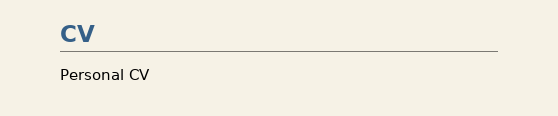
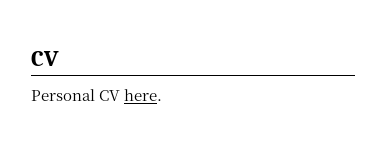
(150, 74) none -> [124,89,163,101] here.

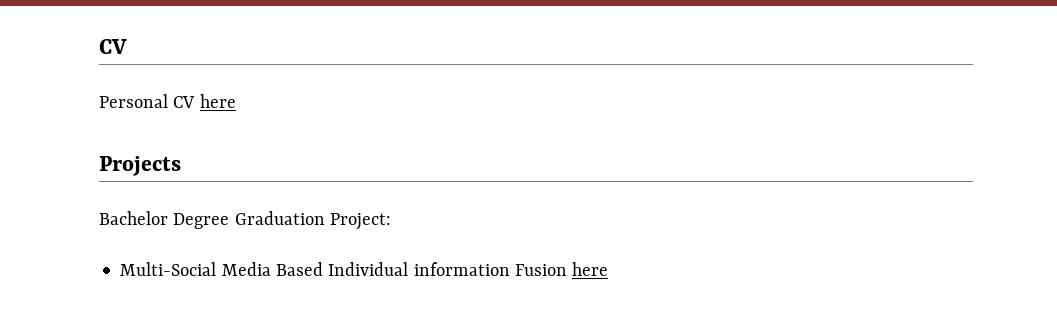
[124,89,163,101] here. -> [199,94,236,108] [99,156,181,176] [99,211,391,230] [120,262,609,276] here // Projects // Bachelor Degree Graduation Project: // Multi-Social Media Based Individual information Fusion here

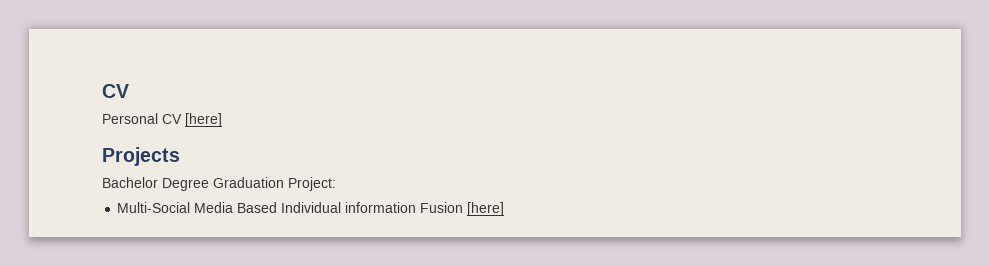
[199,94,236,108] here -> [185,113,222,127] [here]
[572,262,609,276] here -> [467,202,505,216] [here]

